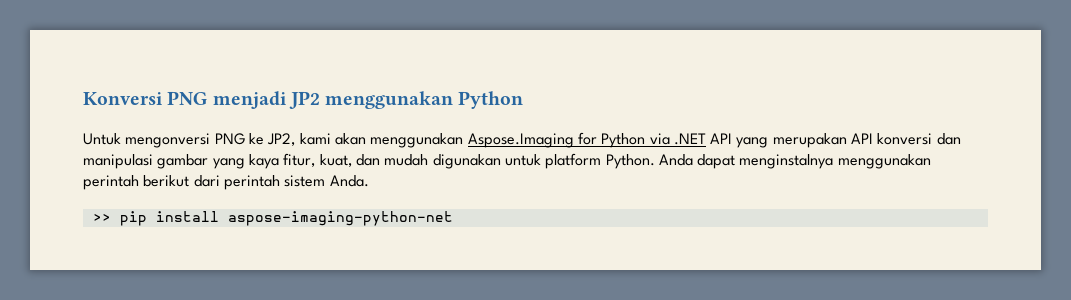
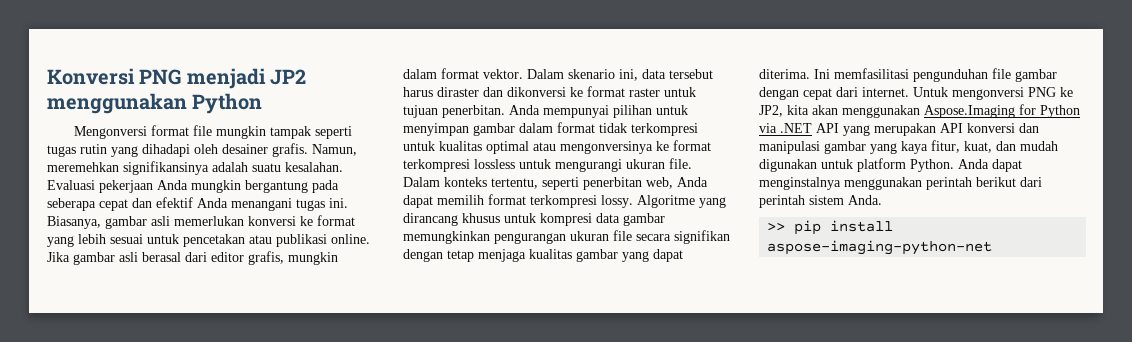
(524, 100) none -> [74,125,353,139] [47,143,357,157] [47,161,343,175] [47,180,339,193] [47,197,348,211] [47,215,355,229] [47,234,370,247] [47,251,338,265] [403,68,713,81] [403,86,696,97] [403,105,688,118] [403,122,698,136] [403,140,711,154] [403,158,692,172] [403,177,708,190] [403,194,726,208] [403,213,665,226] [403,230,730,244] [403,249,683,262] [759,68,1057,82] [759,87,909,100] Mengonversi format file mungkin tampak seperti tugas rutin yang dihadapi oleh desainer grafis. Namun, meremehkan signifikansinya adalah suatu kesalahan. Evaluasi pekerjaan Anda mungkin bergantung pada seberapa cepat dan efektif Anda menangani tugas ini. Biasanya, gambar asli memerlukan konversi ke format yang lebih sesuai untuk pencetakan atau publikasi online. Jika gambar asli berasal dari editor grafis, mungkin dalam format vektor. Dalam skenario ini, data tersebut harus diraster dan dikonversi ke format raster untuk tujuan penerbitan. Anda mempunyai pilihan untuk menyimpan gambar dalam format tidak terkompresi untuk kualitas optimal atau mengonversinya ke format terkompresi lossless untuk mengurangi ukuran file. Dalam konteks tertentu, seperti penerbitan web, Anda dapat memilih format terkompresi lossy. Algoritme yang dirancang khusus untuk kompresi data gambar memungkinkan pengurangan ukuran file secara signifikan dengan tetap menjaga kualitas gambar yang dapat diterima. Ini memfasilitasi pengunduhan file gambar dengan cepat dari internet.
[299,133,331,145] kami -> [787,105,809,115] kita

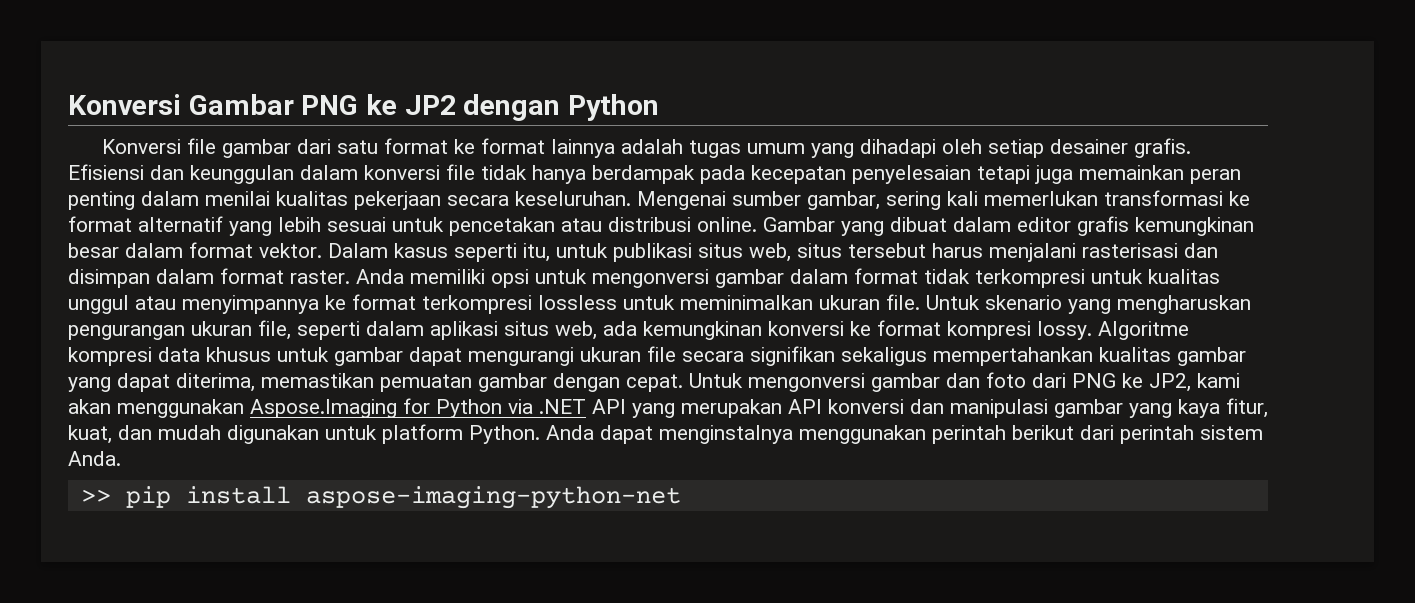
[47,68,307,89] [47,93,263,114] [74,125,353,139] [47,144,107,157] Konversi PNG menjadi JP2 menggunakan Python // Mengonversi format file mungkin tampak seperti tugas rutin -> [68,94,660,121] [101,138,805,158] Konversi Gambar PNG ke JP2 dengan Python // Konversi file gambar dari satu format ke format lainnya adalah tugas umum
(218, 149) none -> [987,139,1044,158] setiap
[312,144,357,156] [47,161,343,175] [47,180,339,193] [47,197,348,211] [47,215,355,229] Namun, meremehkan signifikansinya adalah suatu kesalahan. Evaluasi pekerjaan Anda mungkin bergantung pada seberapa cepat dan efektif Anda menangani tugas ini. Biasanya, gambar asli memerlukan konversi ke format -> [68,164,1241,184] [68,190,1250,210] [68,216,223,232] Efisiensi dan keunggulan dalam konversi file tidak hanya berdampak pada kecepatan penyelesaian tetapi juga memainkan peran penting dalam menilai kualitas pekerjaan secara keseluruhan. Mengenai sumber gambar, sering kali memerlukan transformasi ke format alternatif
[276,234,370,247] [47,251,338,265] [403,68,713,81] [403,86,696,97] [403,105,688,118] [403,123,469,136] publikasi online. Jika gambar asli berasal dari editor grafis, mungkin dalam format vektor. Dalam skenario ini, data tersebut harus diraster dan dikonversi ke format raster untuk tujuan penerbitan. Anda mempunyai pilihan untuk menyimpan -> [608,216,1254,236] [68,242,1218,262] [68,268,709,288] distribusi online. Gambar yang dibuat dalam editor grafis kemungkinan besar dalam format vektor. Dalam kasus seperti itu, untuk publikasi situs web, situs tersebut harus menjalani rasterisasi dan disimpan dalam format raster. Anda memiliki opsi untuk mengonversi
[486,141,653,154] optimal atau mengonversinya -> [68,295,319,314] unggul atau menyimpannya
[555,159,622,172] mengurangi -> [680,295,813,310] meminimalkan
[403,177,708,190] [403,194,726,208] [403,213,665,226] [403,231,566,244] Dalam konteks tertentu, seperti penerbitan web, Anda dapat memilih format terkompresi lossy. Algoritme yang dirancang khusus untuk kompresi data gambar memungkinkan pengurangan -> [926,295,1251,314] [68,320,1189,340] [68,347,574,366] Untuk skenario yang mengharuskan pengurangan ukuran file, seperti dalam aplikasi situs web, ada kemungkinan konversi ke format kompresi lossy. Algoritme kompresi data khusus untuk gambar dapat mengurangi
[403,249,526,262] dengan tetap menjaga -> [841,347,1093,366] sekaligus mempertahankan
[759,68,1057,82] [759,87,1024,100] diterima. Ini memfasilitasi pengunduhan file gambar dengan cepat dari internet. Untuk mengonversi -> [176,372,1066,392] diterima, memastikan pemuatan gambar dengan cepat. Untuk mengonversi gambar dan foto dari
[787,105,809,115] kita -> [1197,373,1240,388] kami

